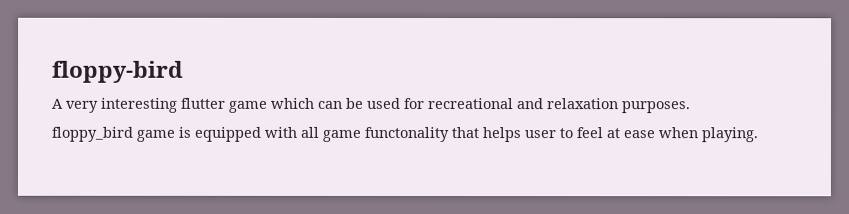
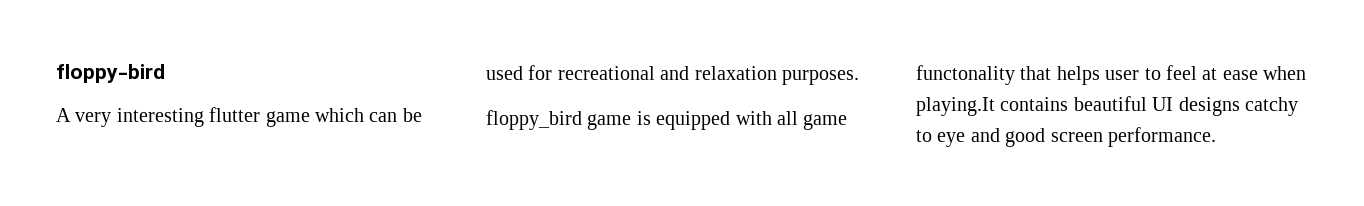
[701,127,758,143] playing. -> [916,96,1298,116] [916,127,1216,147] playing.It contains beautiful UI designs catchy to eye and good screen performance.

